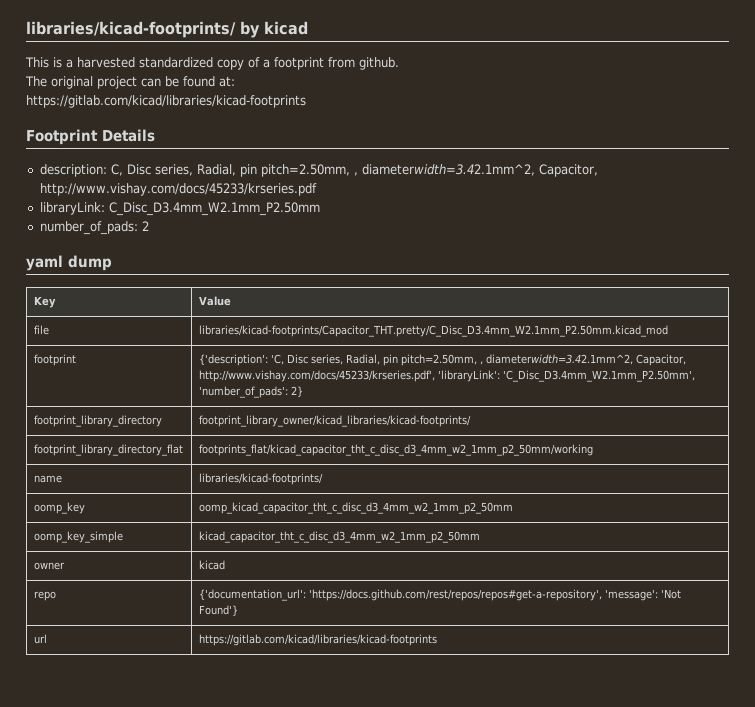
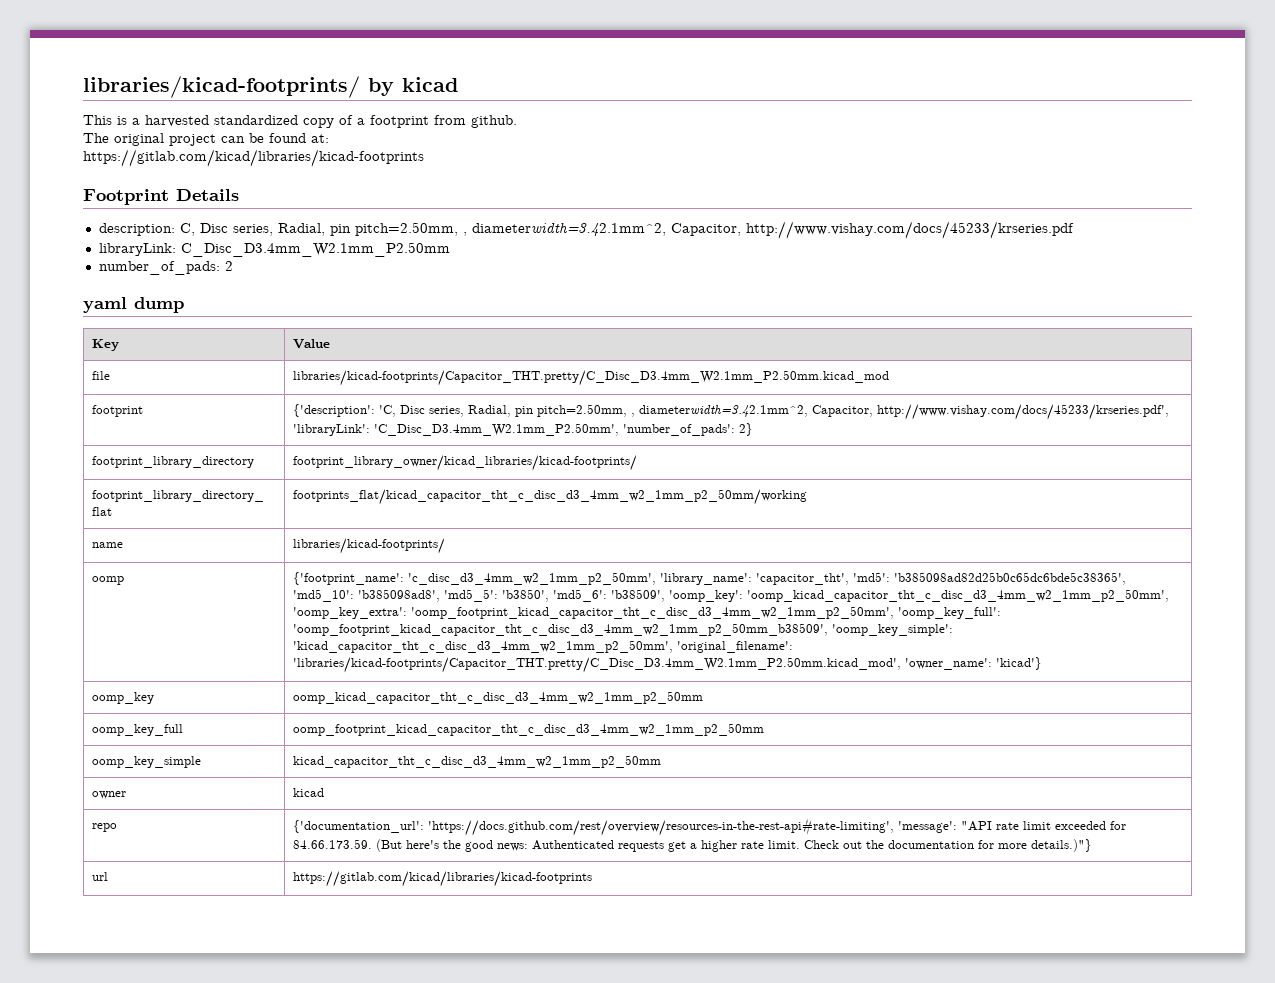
(323, 479) none -> [91,576,124,585] [292,572,1126,585] [292,589,1169,602] [292,606,1001,619] [292,623,953,636] [292,640,793,653] [292,657,1042,673] // oomp | {'footprint_name': 'c_disc_d3_4mm_w2_1mm_p2_50mm', 'library_name': 'capacitor_tht', 'md5': 'b385098ad82d25b0c65dc6bde5c38365', 'md5_10': 'b385098ad8', 'md5_5': 'b3850', 'md5_6': 'b38509', 'oomp_key': 'oomp_kicad_capacitor_tht_c_disc_d3_4mm_w2_1mm_p2_50mm', 'oomp_key_extra': 'oomp_footprint_kicad_capacitor_tht_c_disc_d3_4mm_w2_1mm_p2_50mm', 'oomp_key_full': 'oomp_footprint_kicad_capacitor_tht_c_disc_d3_4mm_w2_1mm_p2_50mm_b38509', 'oomp_key_simple': 'kicad_capacitor_tht_c_disc_d3_4mm_w2_1mm_p2_50mm', 'original_filename': 'libraries/kicad-footprints/Capacitor_THT.pretty/C_Disc_D3.4mm_W2.1mm_P2.50mm.kicad_mod', 'owner_name': 'kicad'}
(513, 508) none -> [91,724,183,736] [292,723,764,736] // oomp_key_full | oomp_footprint_kicad_capacitor_tht_c_disc_d3_4mm_w2_1mm_p2_50mm
[308,589,681,601] [198,605,238,616] 'https://docs.github.com/rest/repos/repos#get-a-repository', 'message': 'Not Found'} -> [427,818,1126,836] [292,839,1092,852] 'https://docs.github.com/rest/overview/resources-in-the-rest-api#rate-limiting', 'message': "API rate limit exceeded for 84.66.173.59. (But here's the good news: Authenticated requests get a higher rate limit. Check out the documentation for more details.)"}

